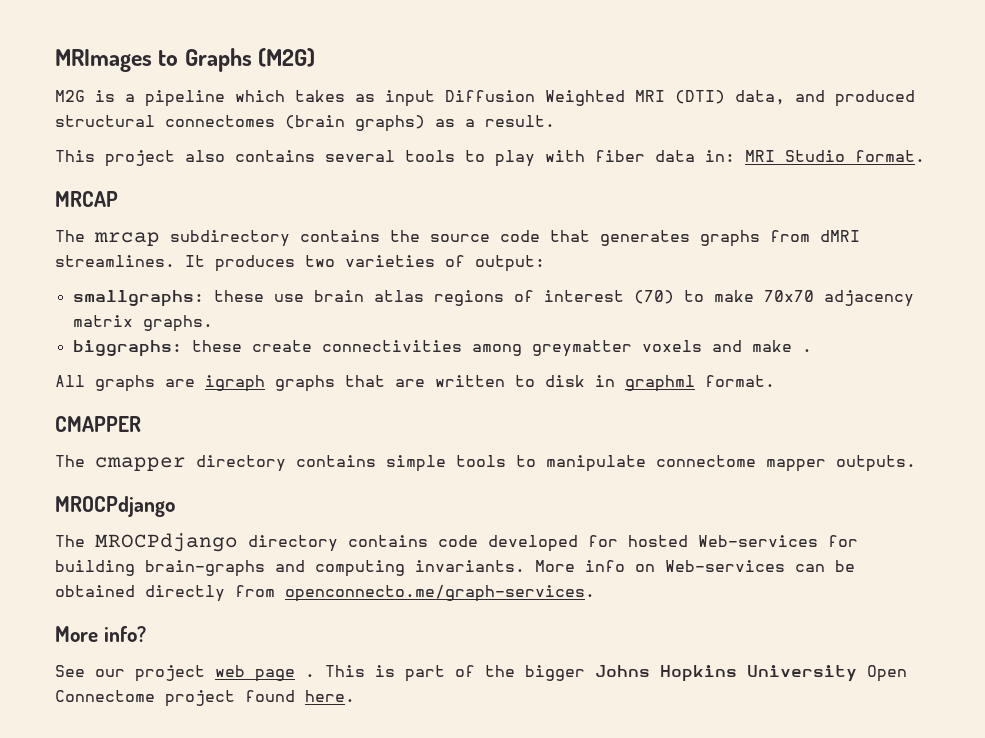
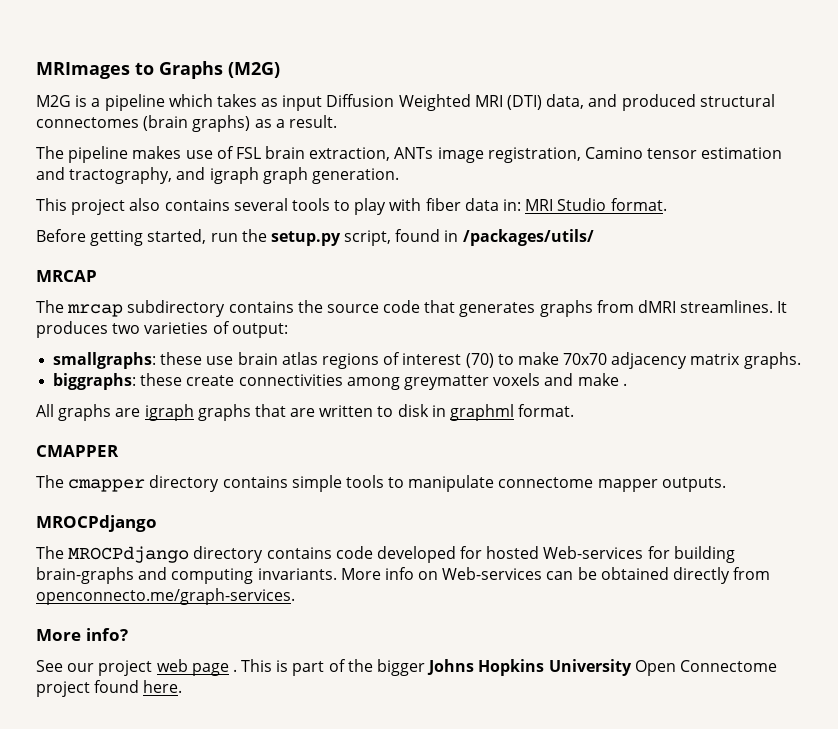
(555, 121) none -> [36,146,783,163] [36,167,399,184] // The pipeline makes use of FSL brain extraction, ANTs image registration, Camino tensor estimation and tractography, and igraph graph generation.
(925, 156) none -> [36,229,594,246] // Before getting started, run the setup.py script, found in /packages/utils/

